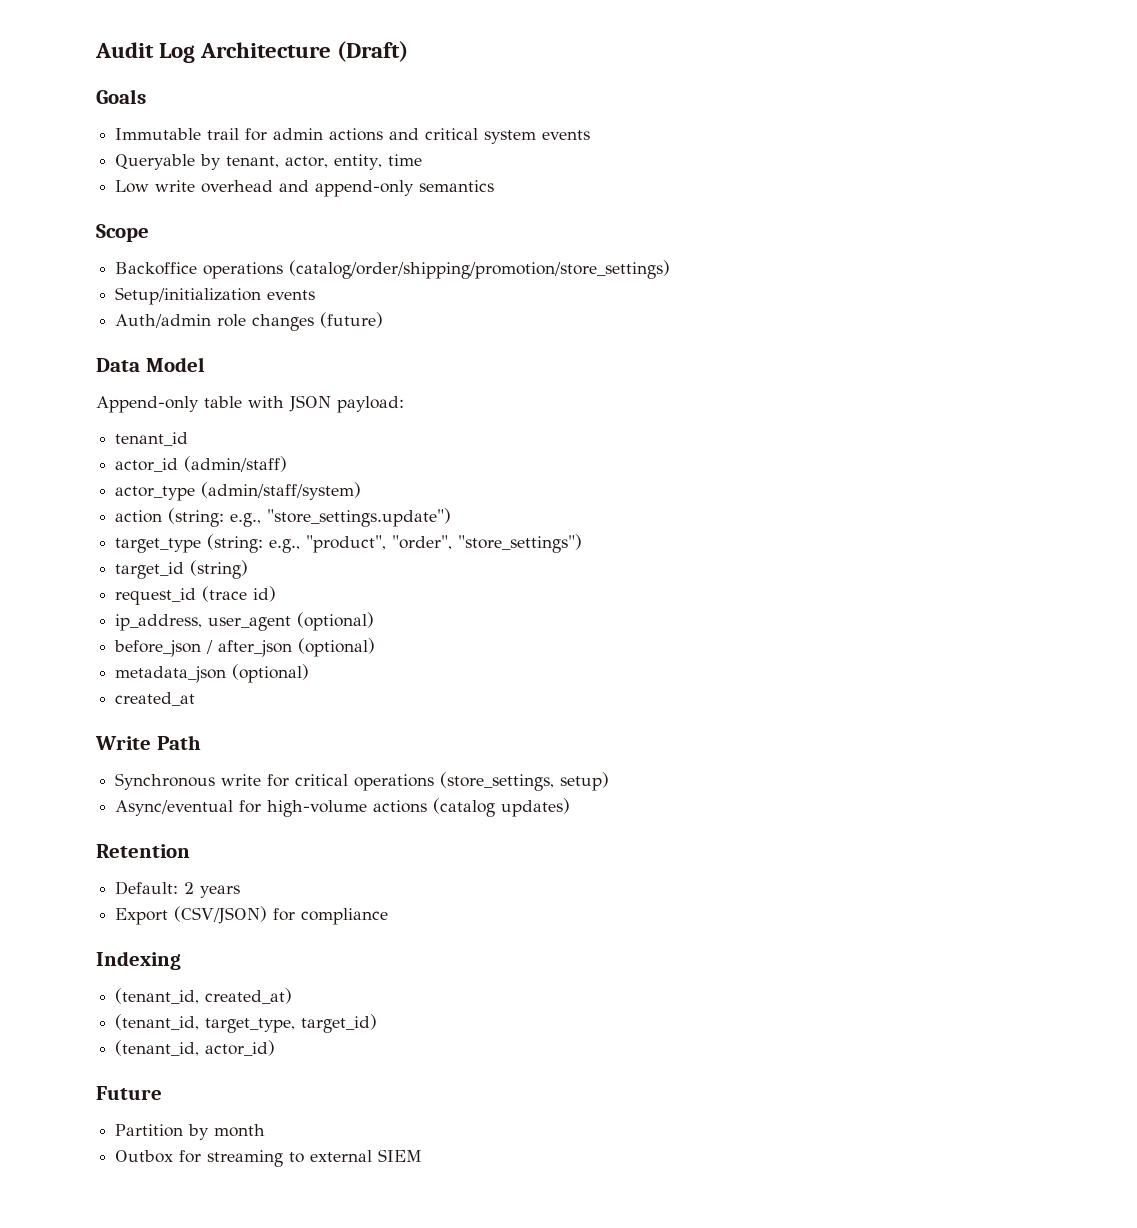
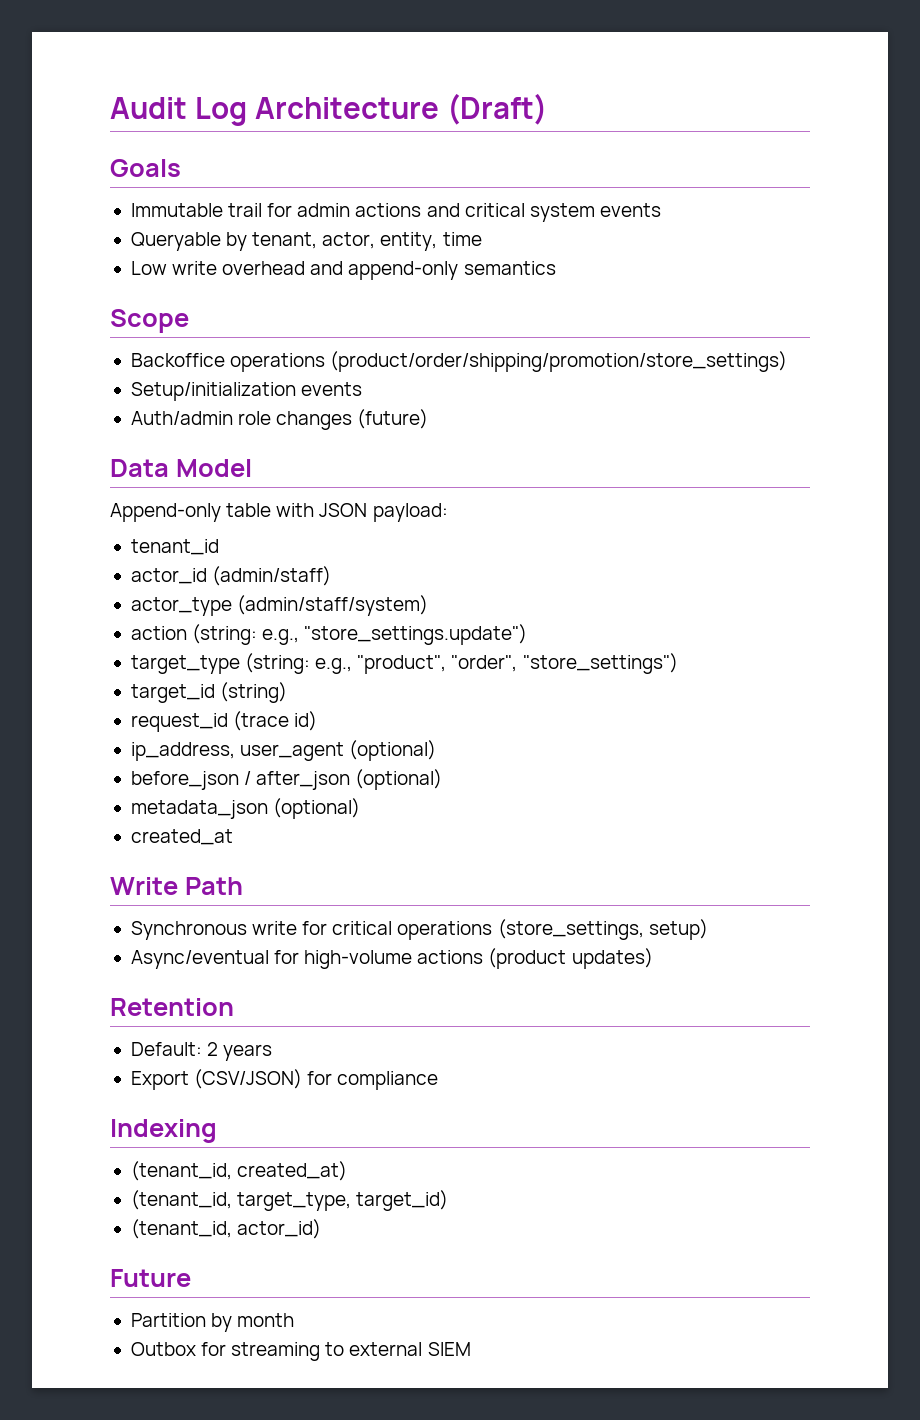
[289,260,671,279] (catalog/order/shipping/promotion/store_settings) -> [330,351,788,372] (product/order/shipping/promotion/store_settings)
[433,798,496,817] (catalog -> [488,948,567,969] (product

